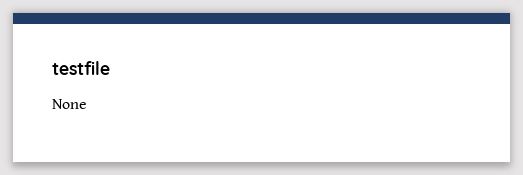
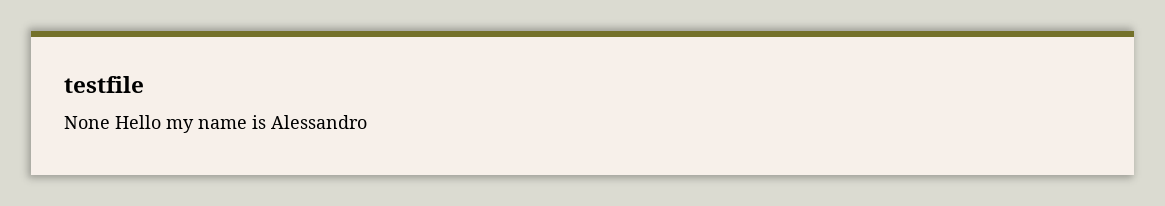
(87, 104) none -> [115,115,367,133] Hello my name is Alessandro

